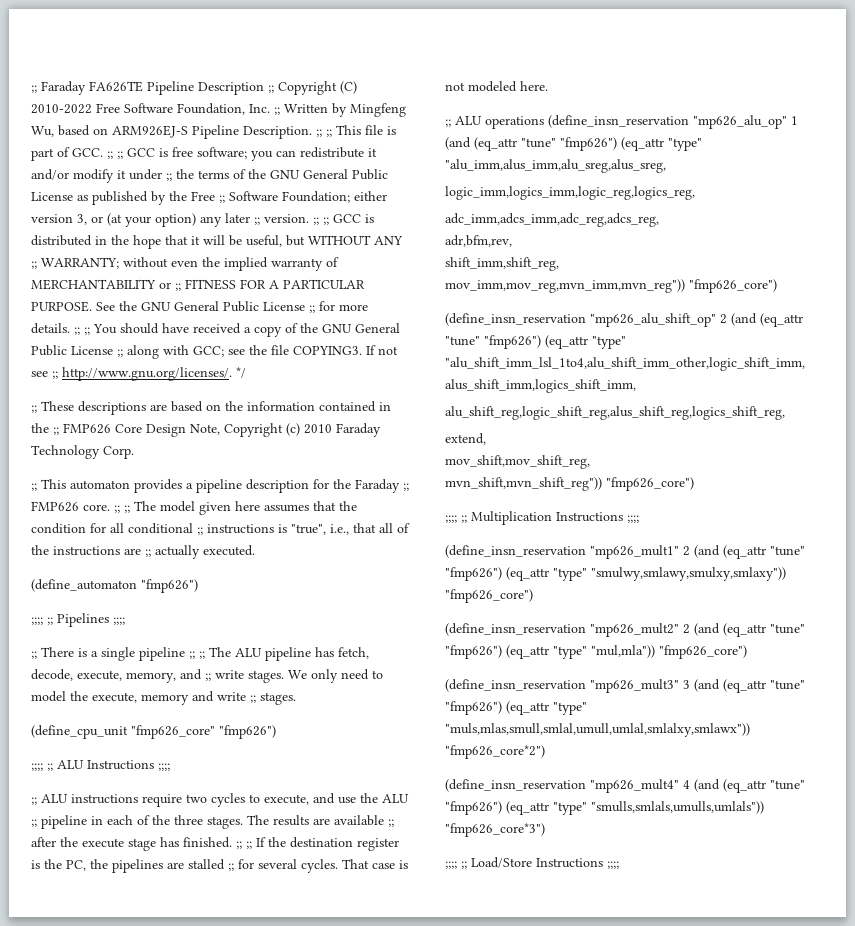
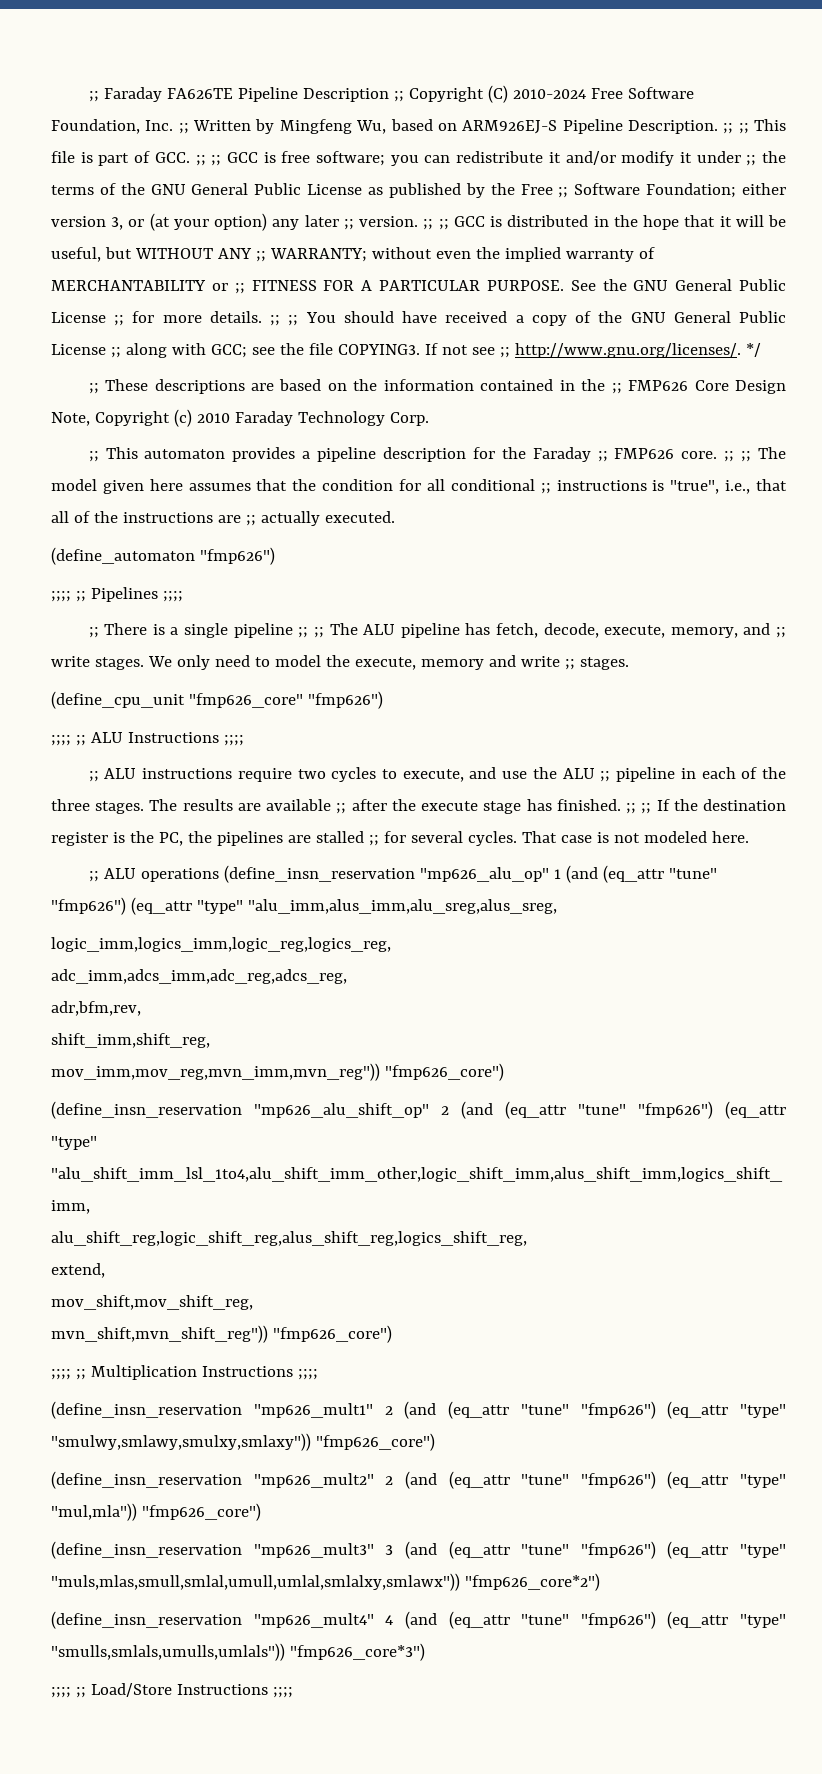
[31,104,92,114] 2010-2022 -> [512,89,586,99] 2010-2024

